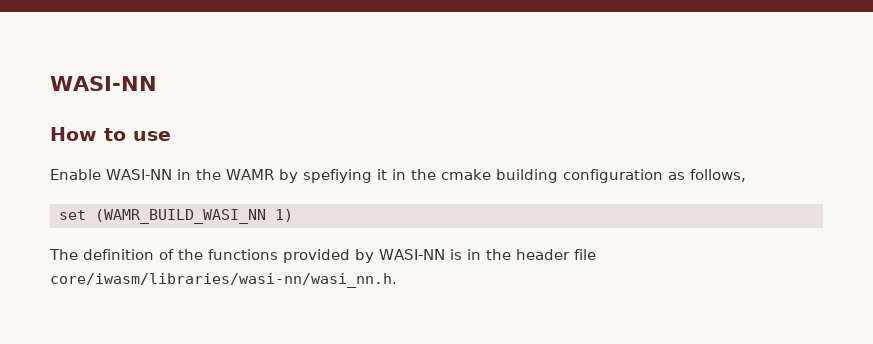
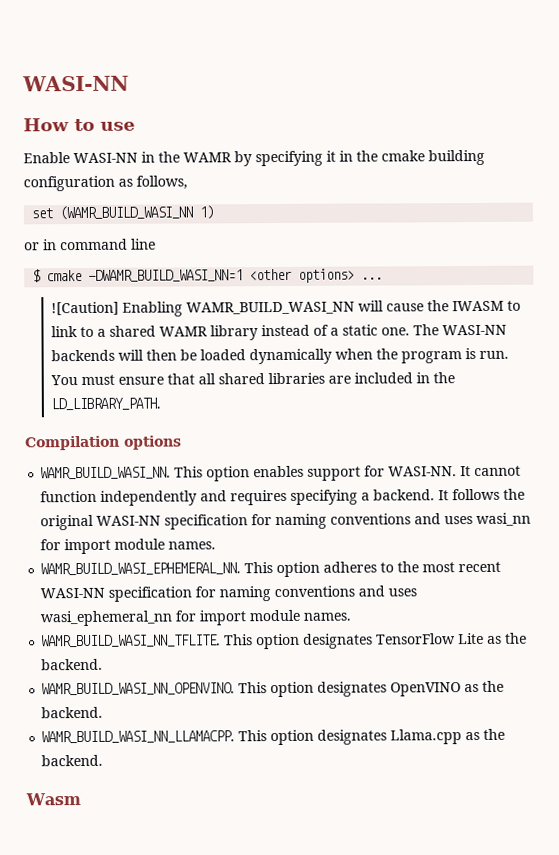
[303,169,372,183] spefiying -> [255,150,323,167] specifying
[49,249,596,263] [50,273,397,288] The definition of the functions provided by WASI-NN is in the header file core/iwasm/libraries/wasi-nn/wasi_nn.h. -> [24,238,156,251] [32,268,384,283] [50,300,521,317] [50,324,507,341] [50,348,509,365] [49,372,455,386] [50,397,161,411] [25,435,182,451] [40,465,522,482] [40,488,526,506] [40,512,532,531] [40,538,217,555] [40,561,502,578] [40,585,418,602] [40,609,352,627] [41,632,528,650] [41,658,104,671] [41,680,505,698] [41,706,104,719] [41,728,506,746] [41,754,104,767] [25,793,81,806] or in command line // $ cmake -DWAMR_BUILD_WASI_NN=1 <other options> ... // ![Caution] Enabling WAMR_BUILD_WASI_NN will cause the IWASM to link to a shared WAMR library instead of a static one. The WASI-NN backends will then be loaded dynamically when the program is run. You must ensure that all shared libraries are included in the LD_LIBRARY_PATH. // Compilation options // WAMR_BUILD_WASI_NN. This option enables support for WASI-NN. It cannot function independently and requires specifying a backend. It follows the original WASI-NN specification for naming conventions and uses wasi_nn for import module names. // WAMR_BUILD_WASI_EPHEMERAL_NN. This option adheres to the most recent WASI-NN specification for naming conventions and uses wasi_ephemeral_nn for import module names. // WAMR_BUILD_WASI_NN_TFLITE. This option designates TensorFlow Lite as the backend. // WAMR_BUILD_WASI_NN_OPENVINO. This option designates OpenVINO as the backend. // WAMR_BUILD_WASI_NN_LLAMACPP. This option designates Llama.cpp as the backend. // Wasm

